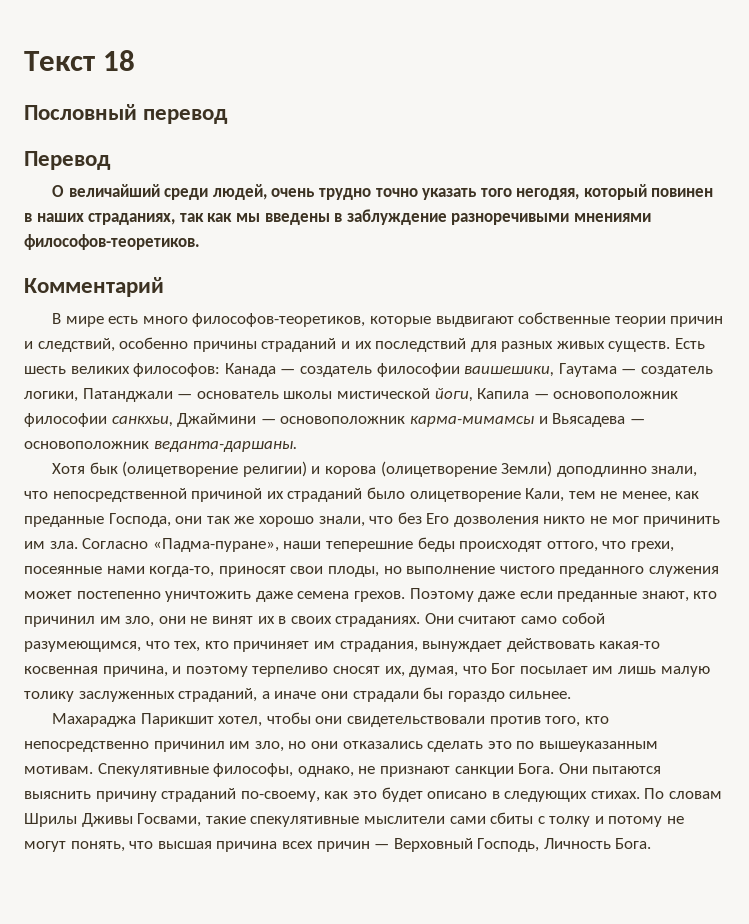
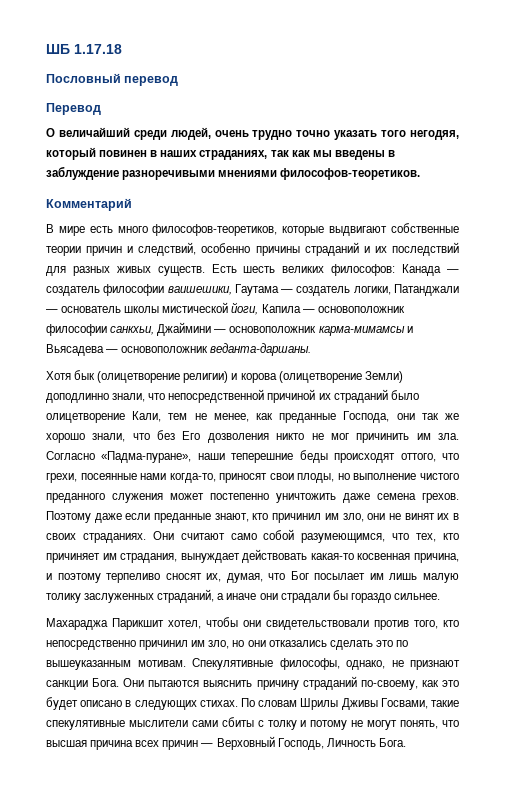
[24,50,136,71] Текст 18 -> [46,44,122,54] ШБ 1.17.18

